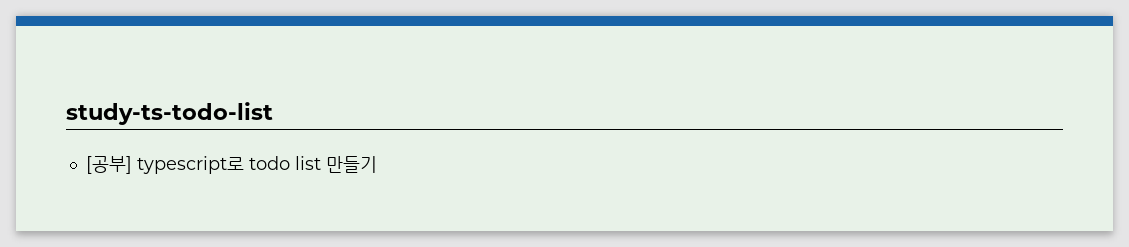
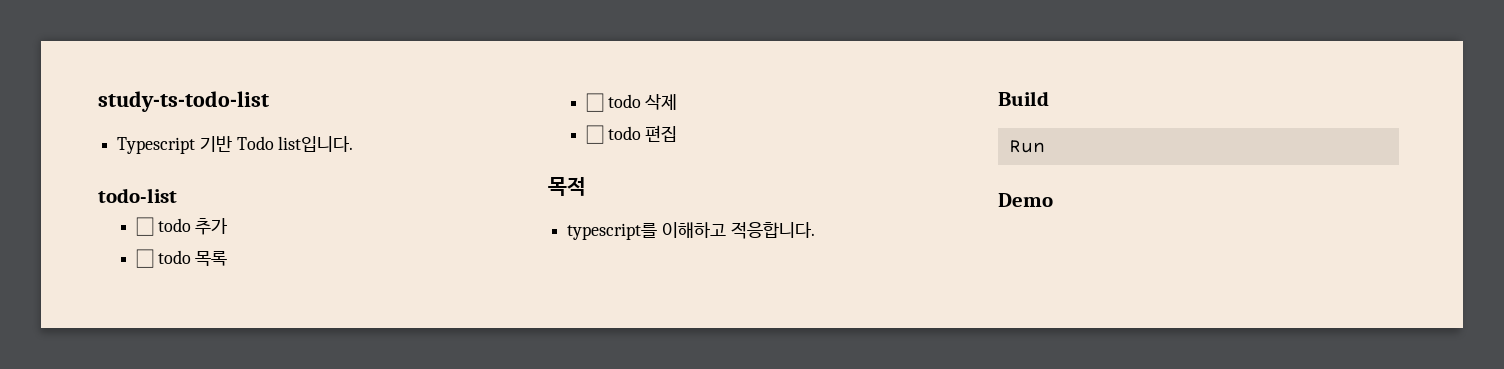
[85,156,377,174] [공부] typescript로 todo list 만들기 -> [117,136,354,154] [98,188,177,203] [135,217,229,236] [135,249,228,268] [585,93,678,112] [585,125,678,144] [548,177,586,196] [567,222,815,240] [998,91,1049,106] [1008,140,1045,153] [998,193,1053,207] Typescript 기반 Todo list입니다. // todo-list // ☐ todo 추가 // ☐ todo 목록 // ☐ todo 삭제 // ☐ todo 편집 // 목적 // typescript를 이해하고 적응합니다. // Build // Run // Demo

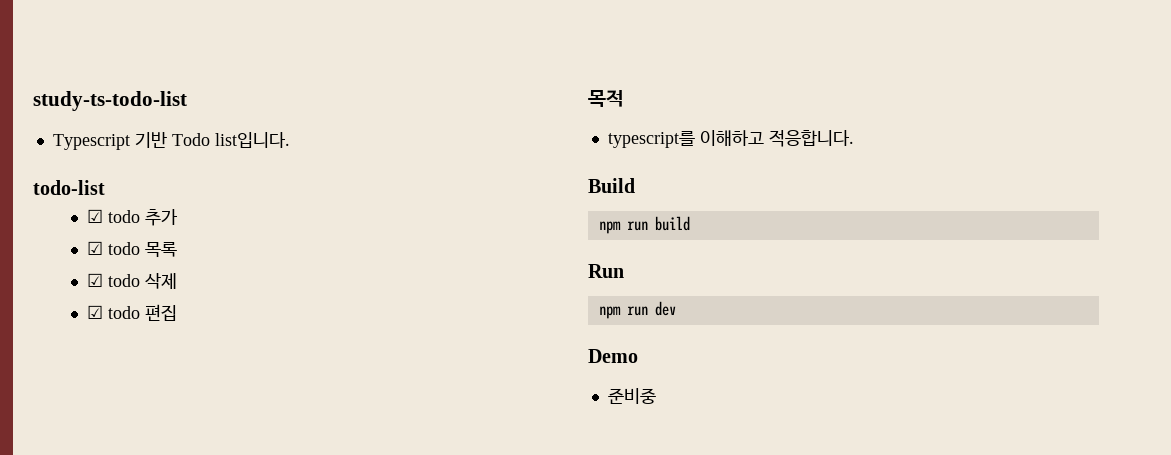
[135,217,154,236] ☐ -> [86,209,103,223] ☑
[135,249,154,268] ☐ -> [86,241,103,255] ☑
[585,93,604,112] ☐ -> [86,273,103,287] ☑
[585,125,604,144] ☐ -> [86,305,103,319] ☑
[1008,140,1045,153] Run -> [598,216,690,234] [588,264,624,278] [598,301,676,319] npm run build // Run // npm run dev
(1053, 200) none -> [607,388,656,404] // 준비중

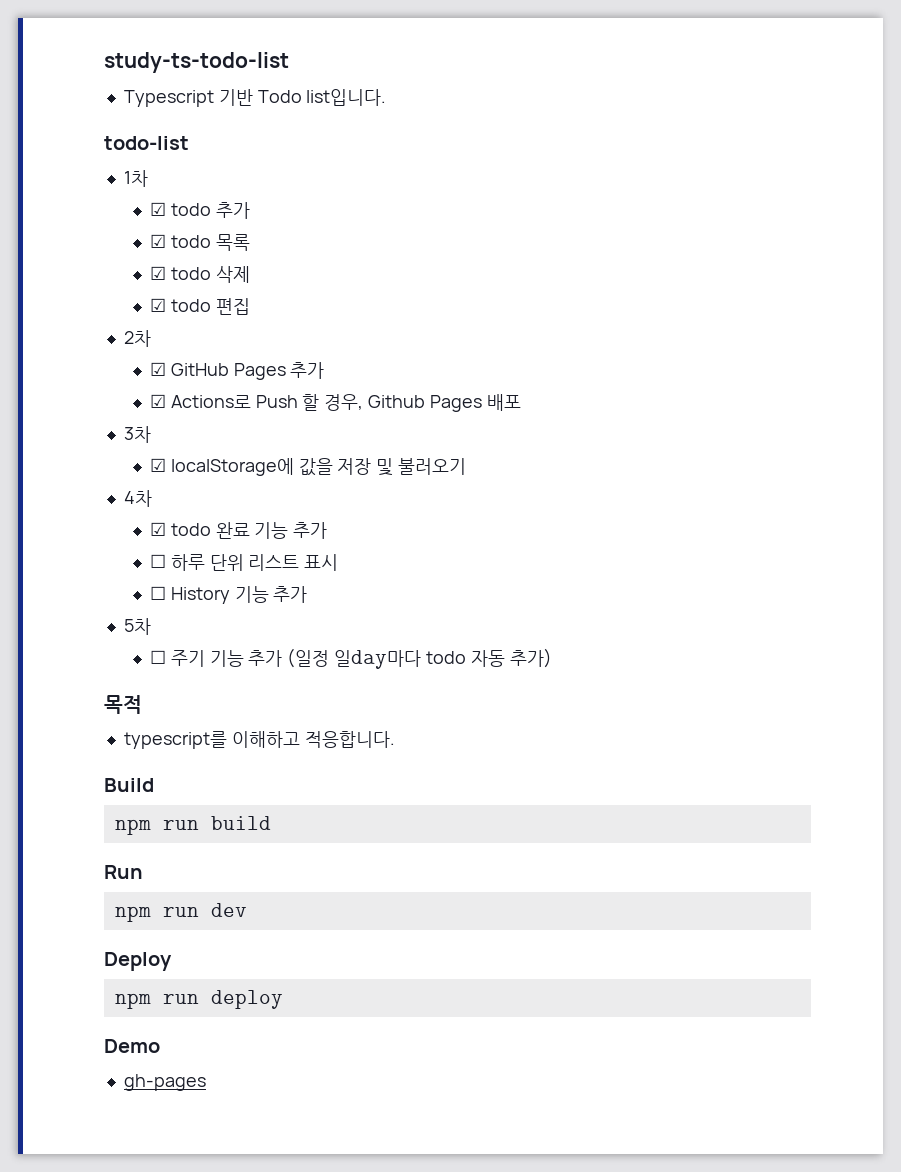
(105, 187) none -> [123,170,148,187] // 1차
(177, 312) none -> [123,330,151,347] [149,362,325,380] [149,394,521,412] [123,426,151,443] [149,458,467,476] [123,490,152,507] [149,522,328,539] [149,554,339,571] [149,586,308,604] [123,618,151,635] [149,648,552,669] // 2차 // ☑ GitHub Pages 추가 // ☑ Actions로 Push 할 경우, Github Pages 배포 // 3차 // ☑ localStorage에 값을 저장 및 불러오기 // 4차 // ☑ todo 완료 기능 추가 // ☐ 하루 단위 리스트 표시 // ☐ History 기능 추가 // 5차 // ☐ 주기 기능 추가 (일정 일day마다 todo 자동 추가)
(676, 308) none -> [104,952,172,971] [114,990,283,1009] // Deploy // npm run deploy
[607,388,656,404] 준비중 -> [123,1074,206,1091] gh-pages

